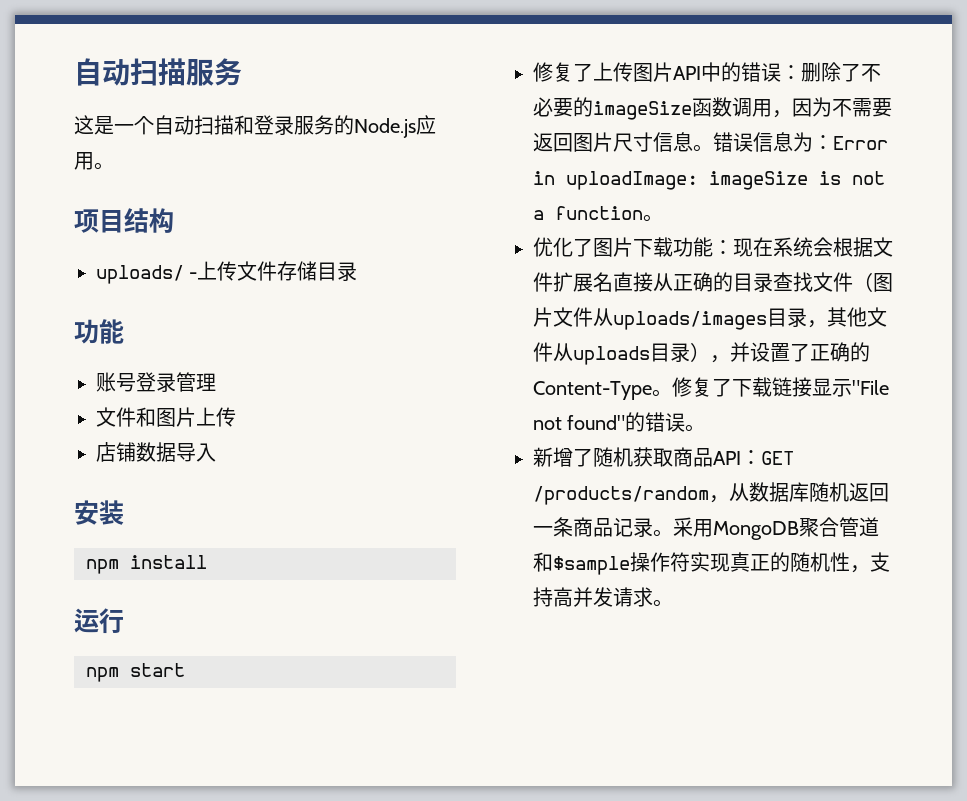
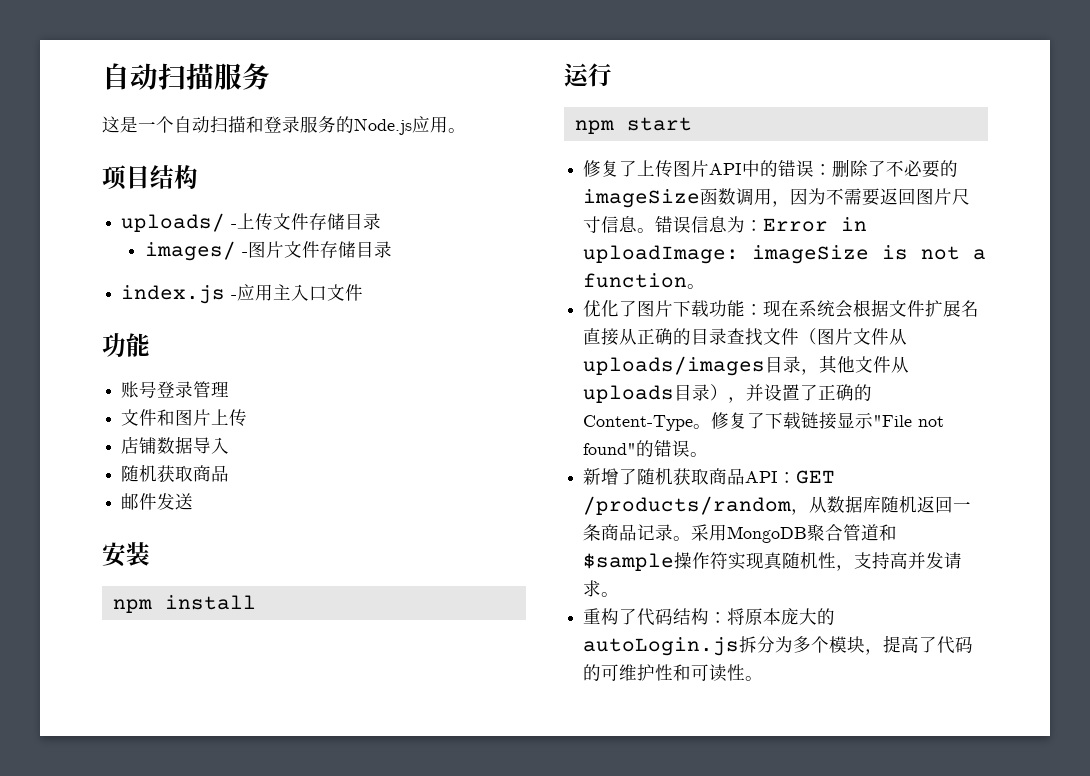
(358, 271) none -> [145,241,393,261] [121,284,364,304] // images/ -图片文件存储目录 // index.js -应用主入口文件
(216, 452) none -> [121,464,230,482] [121,493,194,510] // 随机获取商品 // 邮件发送
[750,552,790,572] 正的 -> (783, 561) none
(673, 603) none -> [583,608,836,626] [583,635,974,656] [583,664,764,682] // 重构了代码结构：将原本庞大的autoLogin.js拆分为多个模块，提高了代码的可维护性和可读性。

